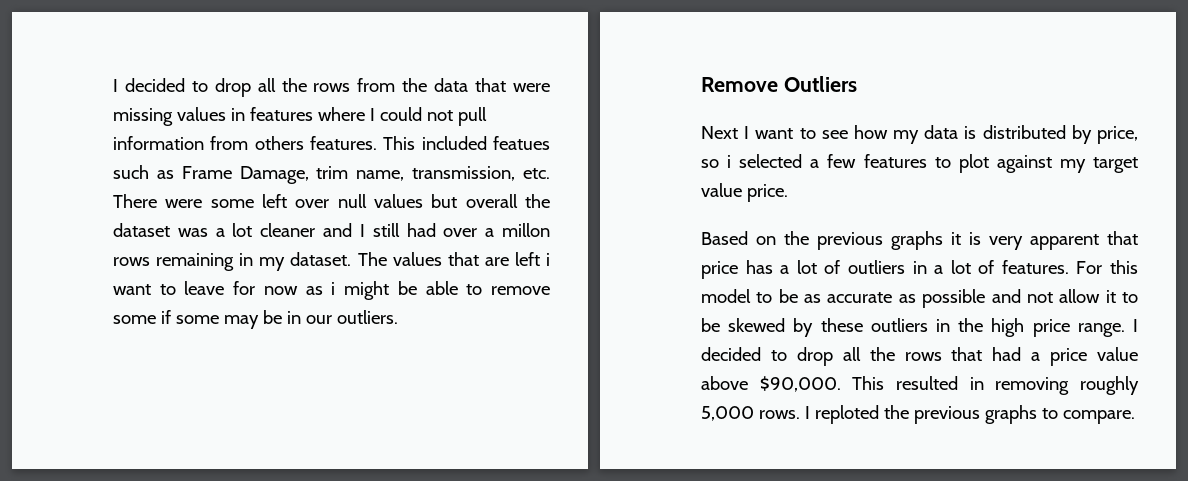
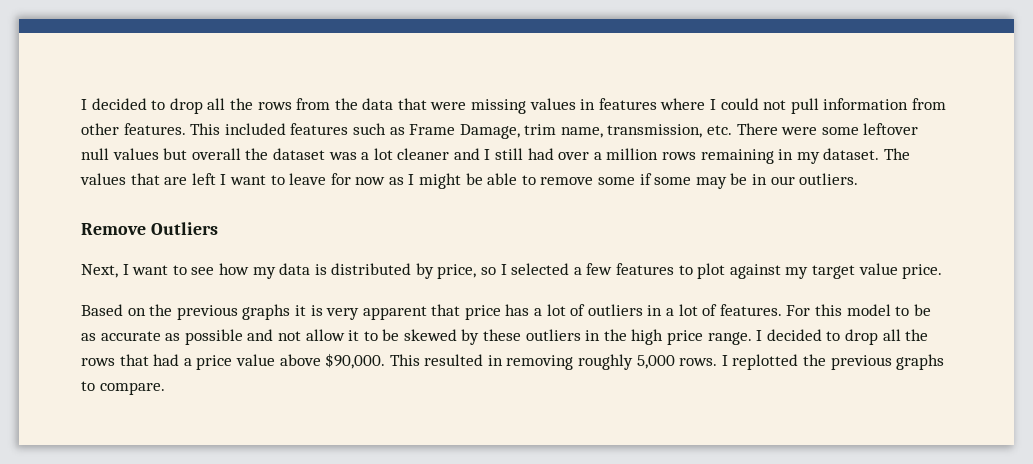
[254,136,304,150] others -> [81,123,119,135] other
[492,136,550,150] featues -> [290,123,349,135] features
[262,194,330,208] left over -> [863,123,919,135] leftover
[501,223,550,237] millon -> [606,148,659,160] million
[546,253,551,266] i -> [220,174,227,185] I
[331,282,336,295] i -> [408,174,415,185] I
[701,126,738,139] Next -> [81,264,118,278] Next,
[727,155,732,168] i -> [500,264,507,275] I
[814,405,879,424] reploted -> [732,354,799,370] replotted

